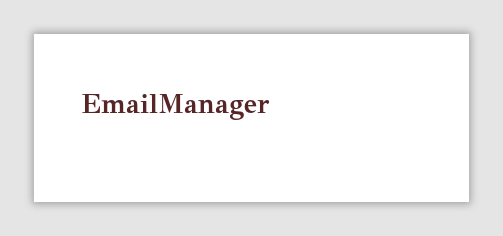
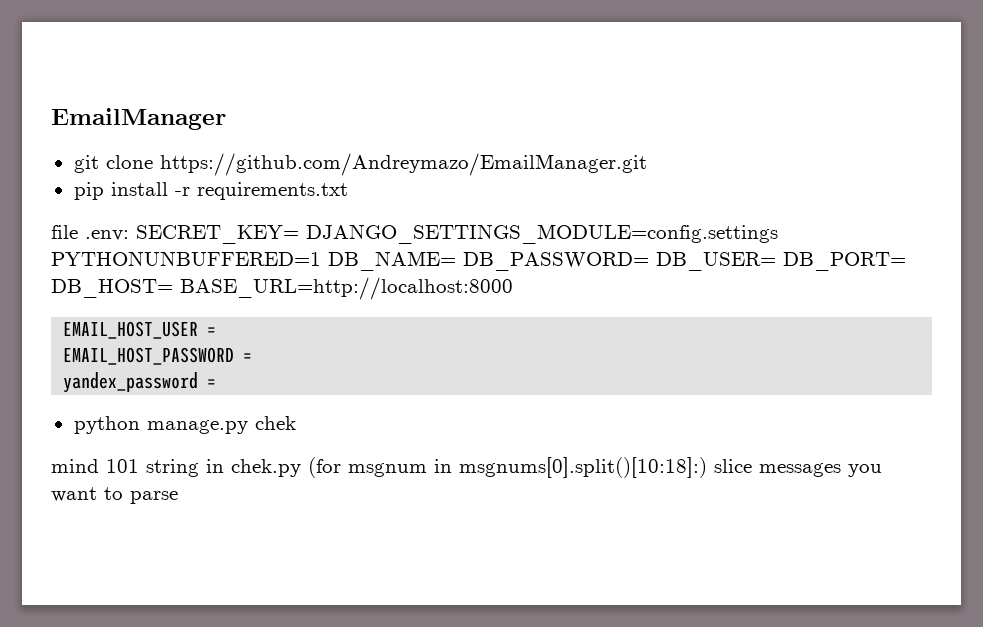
(270, 107) none -> [73,153,647,176] [73,182,348,200] [51,224,778,244] [51,251,906,271] [51,277,513,300] [63,321,217,339] [63,347,253,365] [63,372,217,393] [73,416,296,434] [51,457,882,478] [51,487,178,504] // git clone https://github.com/Andreymazo/EmailManager.git // pip install -r requirements.txt // file .env: SECRET_KEY= DJANGO_SETTINGS_MODULE=config.settings PYTHONUNBUFFERED=1 DB_NAME= DB_PASSWORD= DB_USER= DB_PORT= DB_HOST= BASE_URL=http://localhost:8000 // EMAIL_HOST_USER = // EMAIL_HOST_PASSWORD = // yandex_password = // python manage.py chek // mind 101 string in chek.py (for msgnum in msgnums[0].split()[10:18]:) slice messages you want to parse

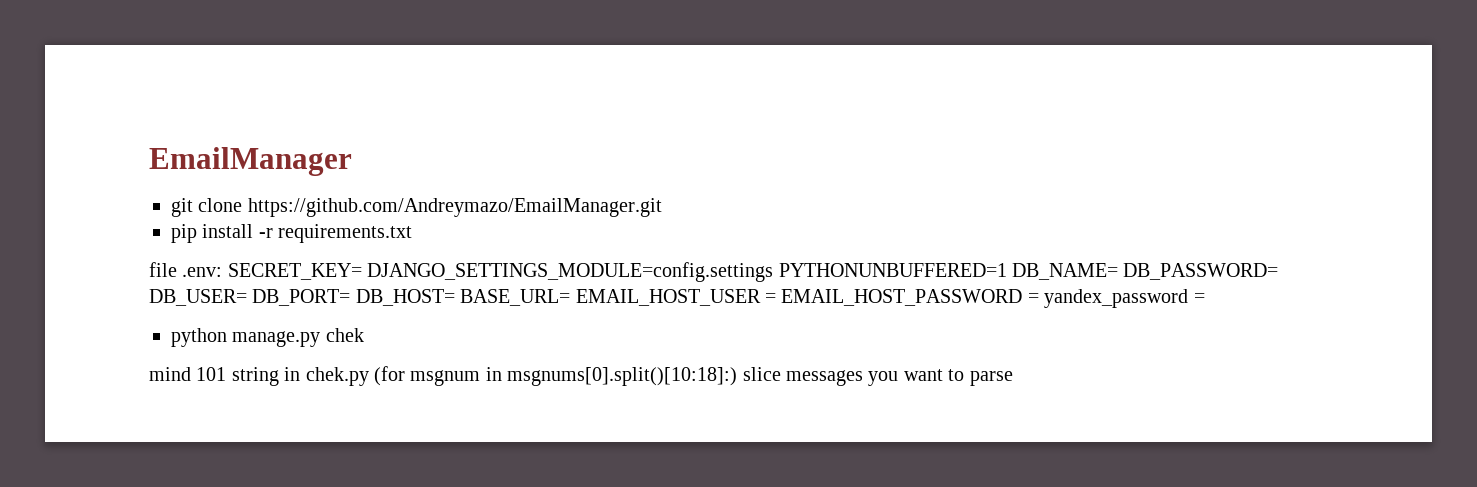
[180,277,513,300] BASE_URL=http://localhost:8000 // -> [460,289,571,306] BASE_URL=
(217, 331) // -> (776, 298) none
(253, 357) // -> (1039, 298) none

